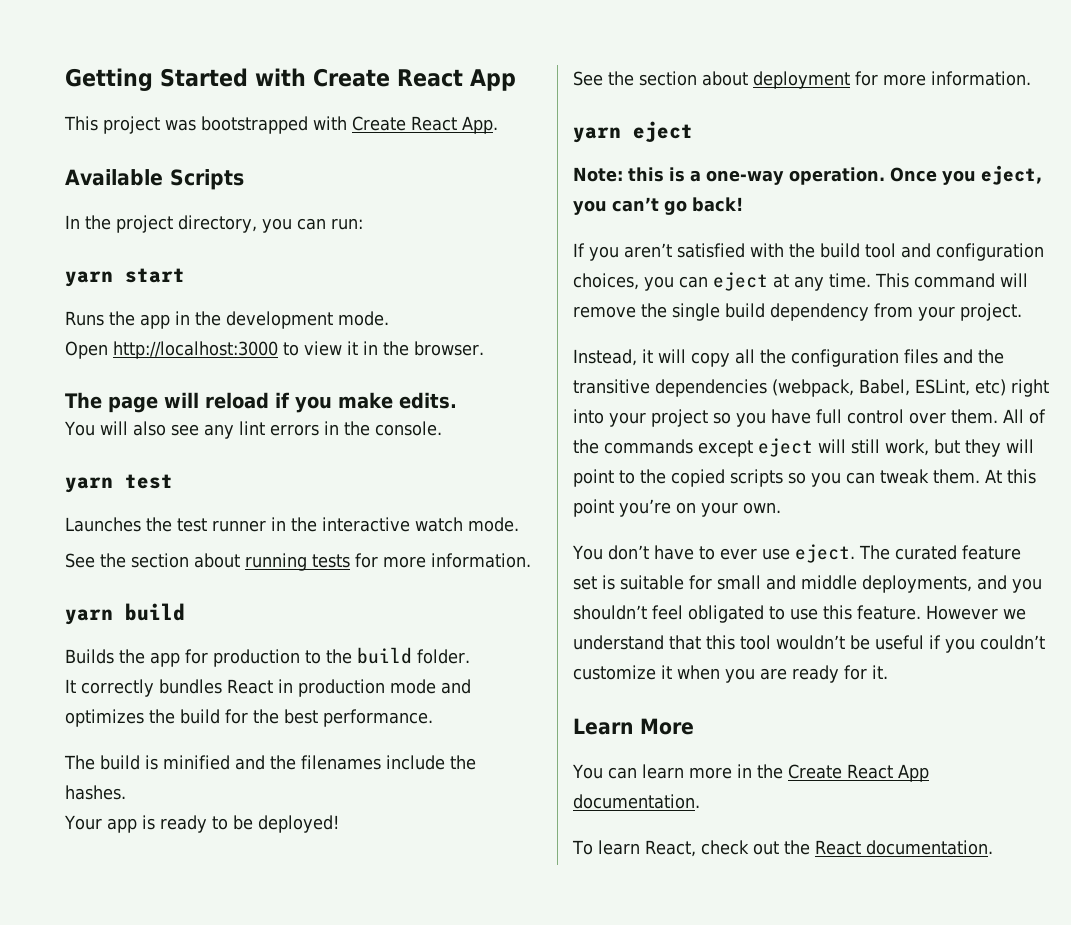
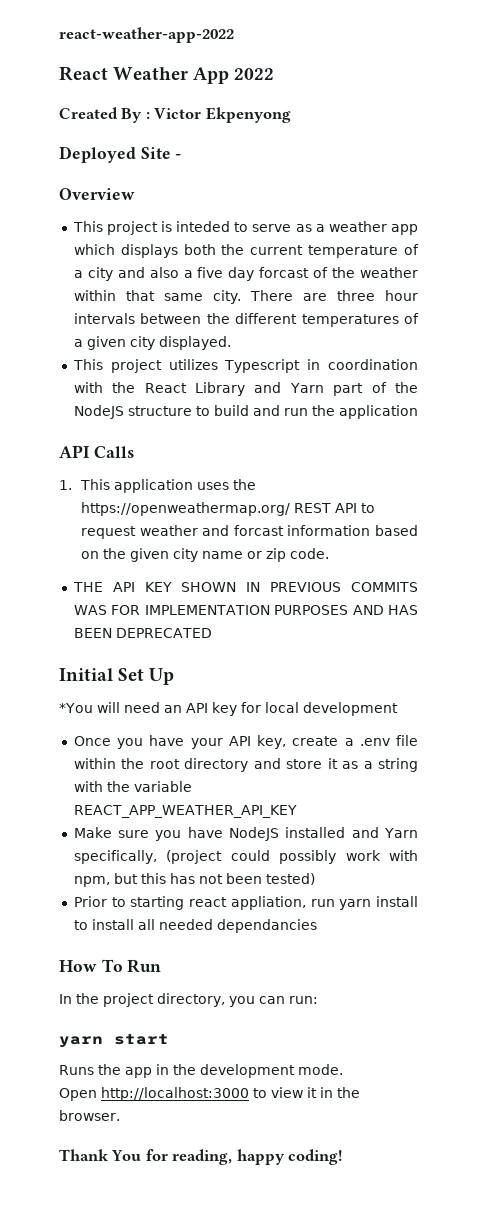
[65,68,516,91] [64,116,498,134] [65,169,244,190] Getting Started with Create React App // This project was bootstrapped with Create React App. // Available Scripts -> [59,27,234,43] [59,66,275,84] [59,107,291,123] [59,146,182,163] [59,188,135,200] [72,221,418,235] [73,244,419,258] [73,267,418,281] [73,290,418,304] [73,313,419,327] [73,336,231,350] [72,359,418,373] [73,382,419,396] [73,405,418,419] [59,445,134,458] [59,479,257,493] [81,502,376,516] [81,525,418,539] [81,548,330,562] [72,582,418,592] [73,605,418,615] [73,628,212,638] [59,668,175,685] [59,702,398,716] [73,735,418,749] [73,758,418,772] [73,781,192,792] [73,805,297,818] [73,827,419,841] [73,850,418,864] [73,873,315,887] [73,896,418,910] [73,919,317,933] [59,959,162,973] react-weather-app-2022 // React Weather App 2022 // Created By : Victor Ekpenyong // Deployed Site - // Overview // This project is inteded to serve as a weather app which displays both the current temperature of a city and also a five day forcast of the weather within that same city. There are three hour intervals between the different temperatures of a given city displayed. // This project utilizes Typescript in coordination with the React Library and Yarn part of the NodeJS structure to build and run the application // API Calls // 1. This application uses the https://openweathermap.org/ REST API to request weather and forcast information based on the given city name or zip code. // THE API KEY SHOWN IN PREVIOUS COMMITS WAS FOR IMPLEMENTATION PURPOSES AND HAS BEEN DEPRECATED // Initial Set Up // *You will need an API key for local development // Once you have your API key, create a .env file within the root directory and store it as a string with the variable REACT_APP_WEATHER_API_KEY // Make sure you have NodeJS installed and Yarn specifically, (project could possibly work with npm, but this has not been tested) // Prior to starting react appliation, run yarn install to install all needed dependancies // How To Run
[65,392,457,413] [64,421,442,439] [65,474,173,493] [65,517,519,532] [65,553,531,571] [65,603,185,625] [65,647,470,667] [65,679,471,697] [65,709,433,727] [64,755,476,770] [65,785,126,800] [64,815,339,833] [573,71,1031,89] [573,121,693,143] [573,165,1042,185] [573,197,743,215] [573,243,1044,261] [573,272,1028,291] [573,303,1022,321] [573,349,1004,367] [573,379,1049,397] [573,409,1046,427] [573,438,1034,457] [573,469,1036,487] [573,499,781,517] [572,544,1021,563] [573,575,1042,593] [573,605,1026,623] [573,635,1045,653] [573,665,888,683] [573,718,694,735] [572,764,929,782] [573,794,700,809] [572,840,993,857] The page will reload if you make edits. // You will also see any lint errors in the console. // yarn test // Launches the test runner in the interactive watch mode. // See the section about running tests for more information. // yarn build // Builds the app for production to the build folder. // It correctly bundles React in production mode and optimizes the build for the best performance. // The build is minified and the filenames include the hashes. // Your app is ready to be deployed! // See the section about deployment for more information. // yarn eject // Note: this is a one-way operation. Once you eject, you can’t go back! // If you aren’t satisfied with the build tool and configuration choices, you can eject at any time. This command will remove the single build dependency from your project. // Instead, it will copy all the configuration files and the transitive dependencies (webpack, Babel, ESLint, etc) right into your project so you have full control over them. All of the commands except eject will still work, but they will point to the copied scripts so you can tweak them. At this point you’re on your own. // You don’t have to ever use eject. The curated feature set is suitable for small and middle deployments, and you shouldn’t feel obligated to use this feature. However we understand that this tool wouldn’t be useful if you couldn’t customize it when you are ready for it. // Learn More // You can learn more in the Create React App documentation. // To learn React, check out the React documentation. -> [59,1149,343,1165] Thank You for reading, happy coding!

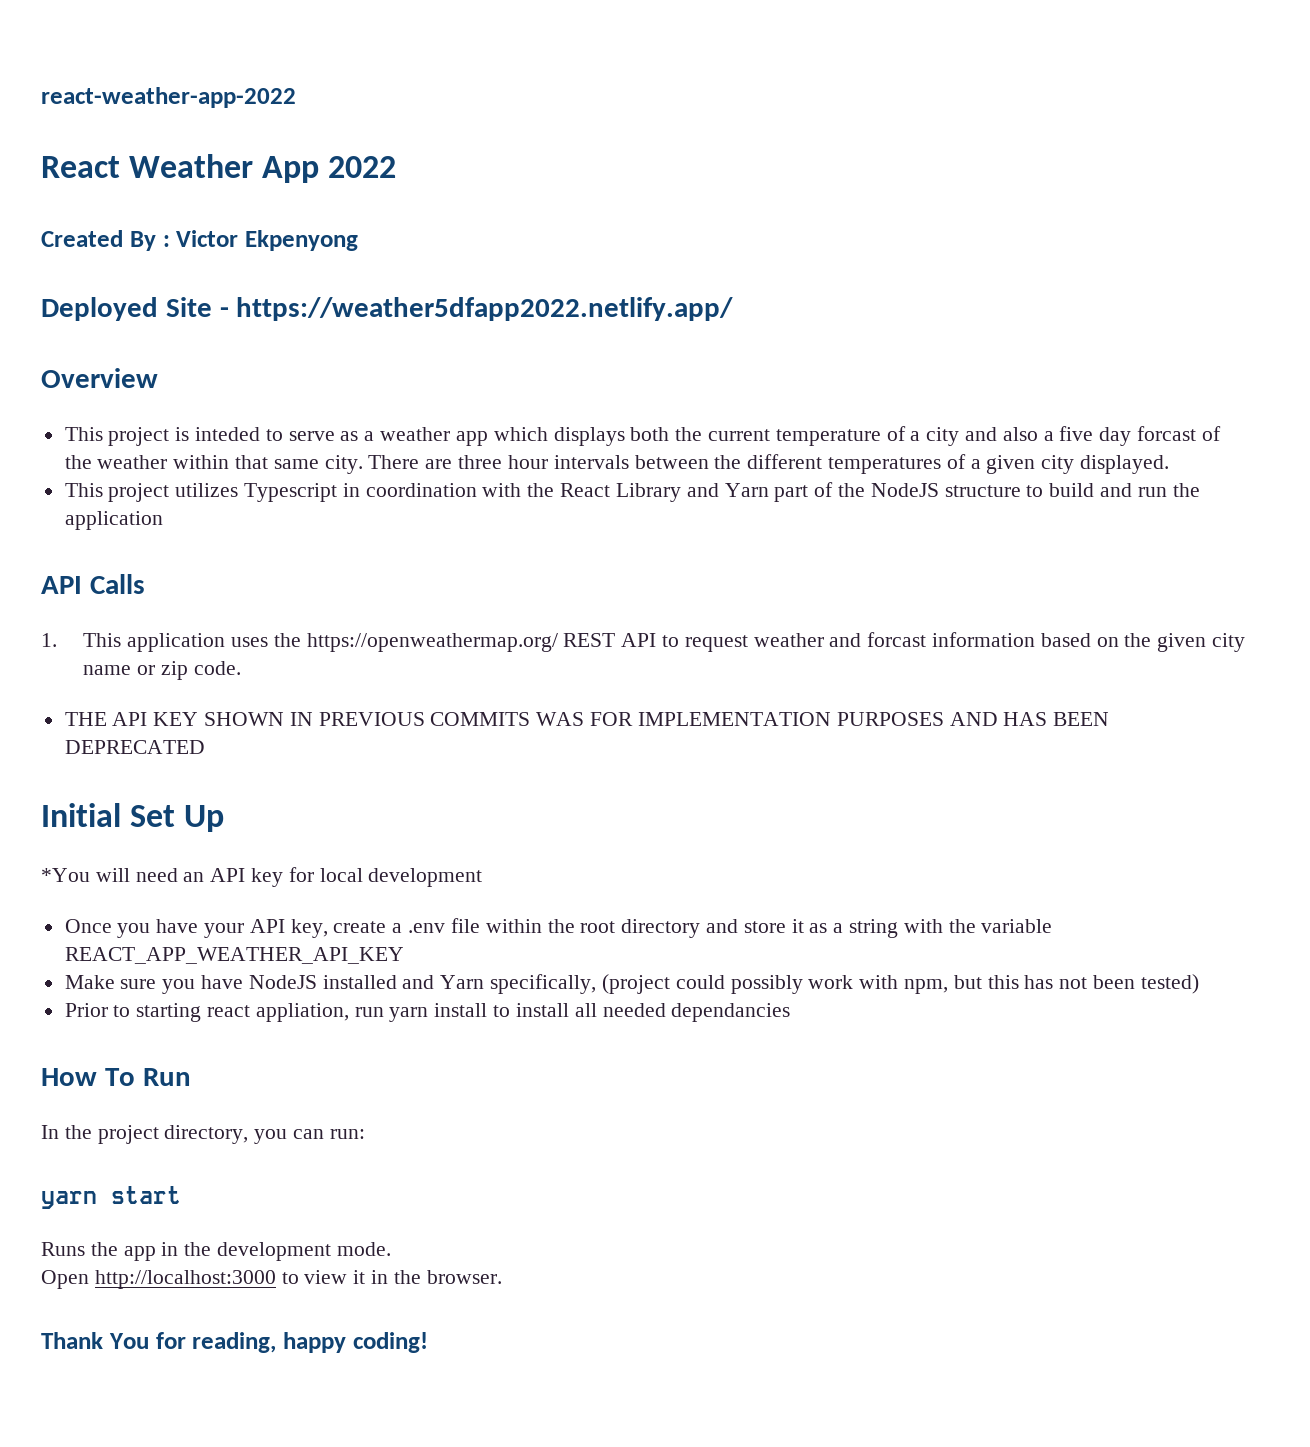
(182, 156) none -> [236,297,734,321] https://weather5dfapp2022.netlify.app/

